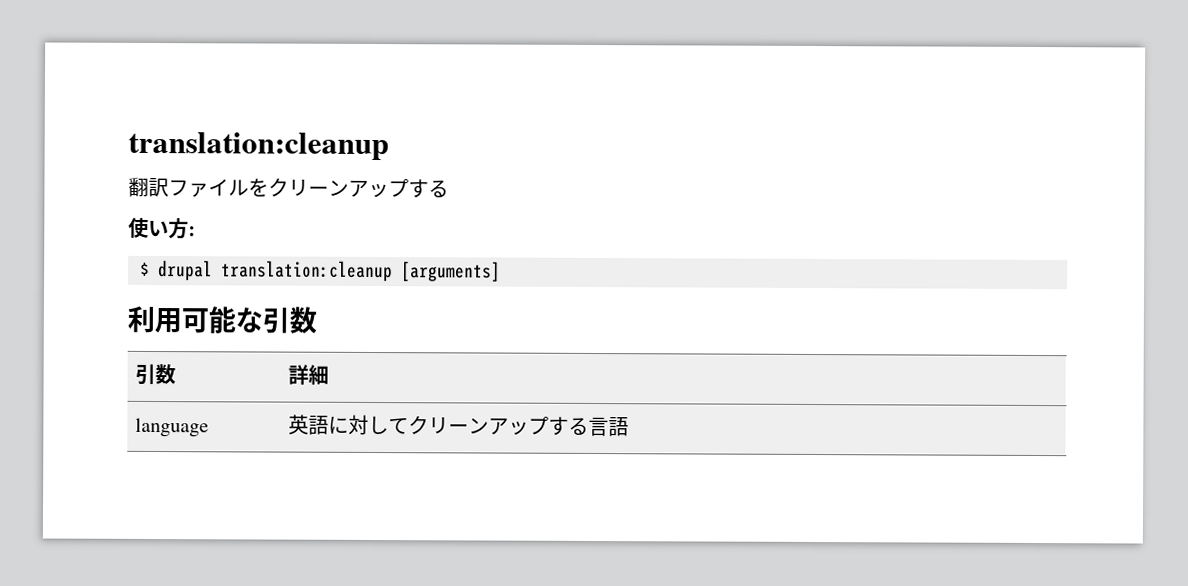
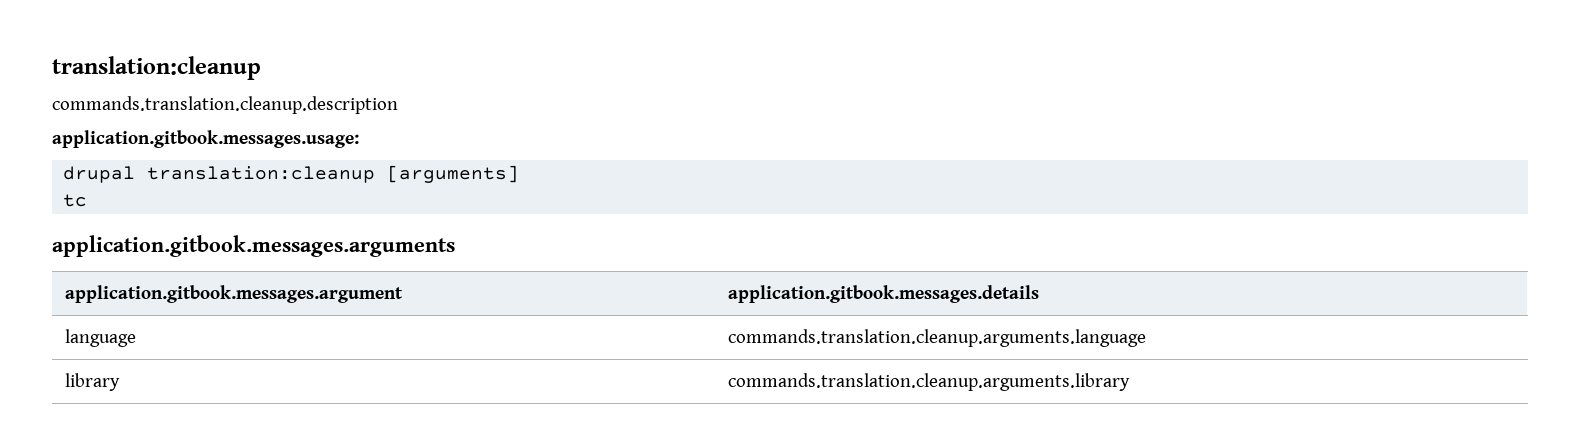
[128,176,449,199] [128,217,196,240] [140,260,501,282] [127,305,317,334] [135,363,177,386] [288,364,330,385] [135,417,210,438] [288,414,630,437] 翻訳ファイルをクリーンアップする // 使い方: // $ drupal translation:cleanup [arguments] // 利用可能な引数 // 引数 | 詳細 // language | 英語に対してクリーンアップする言語 -> [52,96,398,114] [52,130,359,148] [63,165,520,183] [63,194,88,207] [52,235,455,257] [64,285,403,303] [727,285,1039,303] [64,329,136,347] [727,329,1146,347] [64,373,120,391] [727,373,1130,391] commands.translation.cleanup.description // application.gitbook.messages.usage: // drupal translation:cleanup [arguments] // tc // application.gitbook.messages.arguments // application.gitbook.messages.argument | application.gitbook.messages.details // language | commands.translation.cleanup.arguments.language // library | commands.translation.cleanup.arguments.library

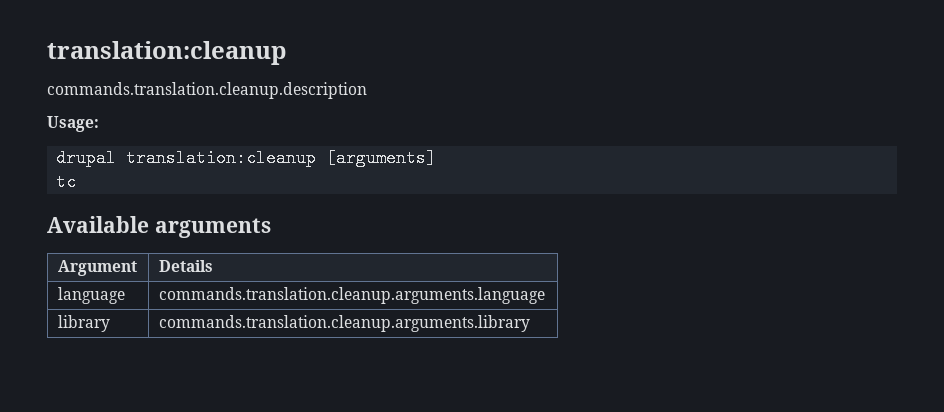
[52,130,359,148] application.gitbook.messages.usage: -> [47,116,99,132] Usage:
[52,235,455,257] [64,285,403,303] [727,285,1039,303] application.gitbook.messages.arguments // application.gitbook.messages.argument | application.gitbook.messages.details -> [47,216,271,238] [57,260,137,276] [158,260,213,272] Available arguments // Argument | Details

